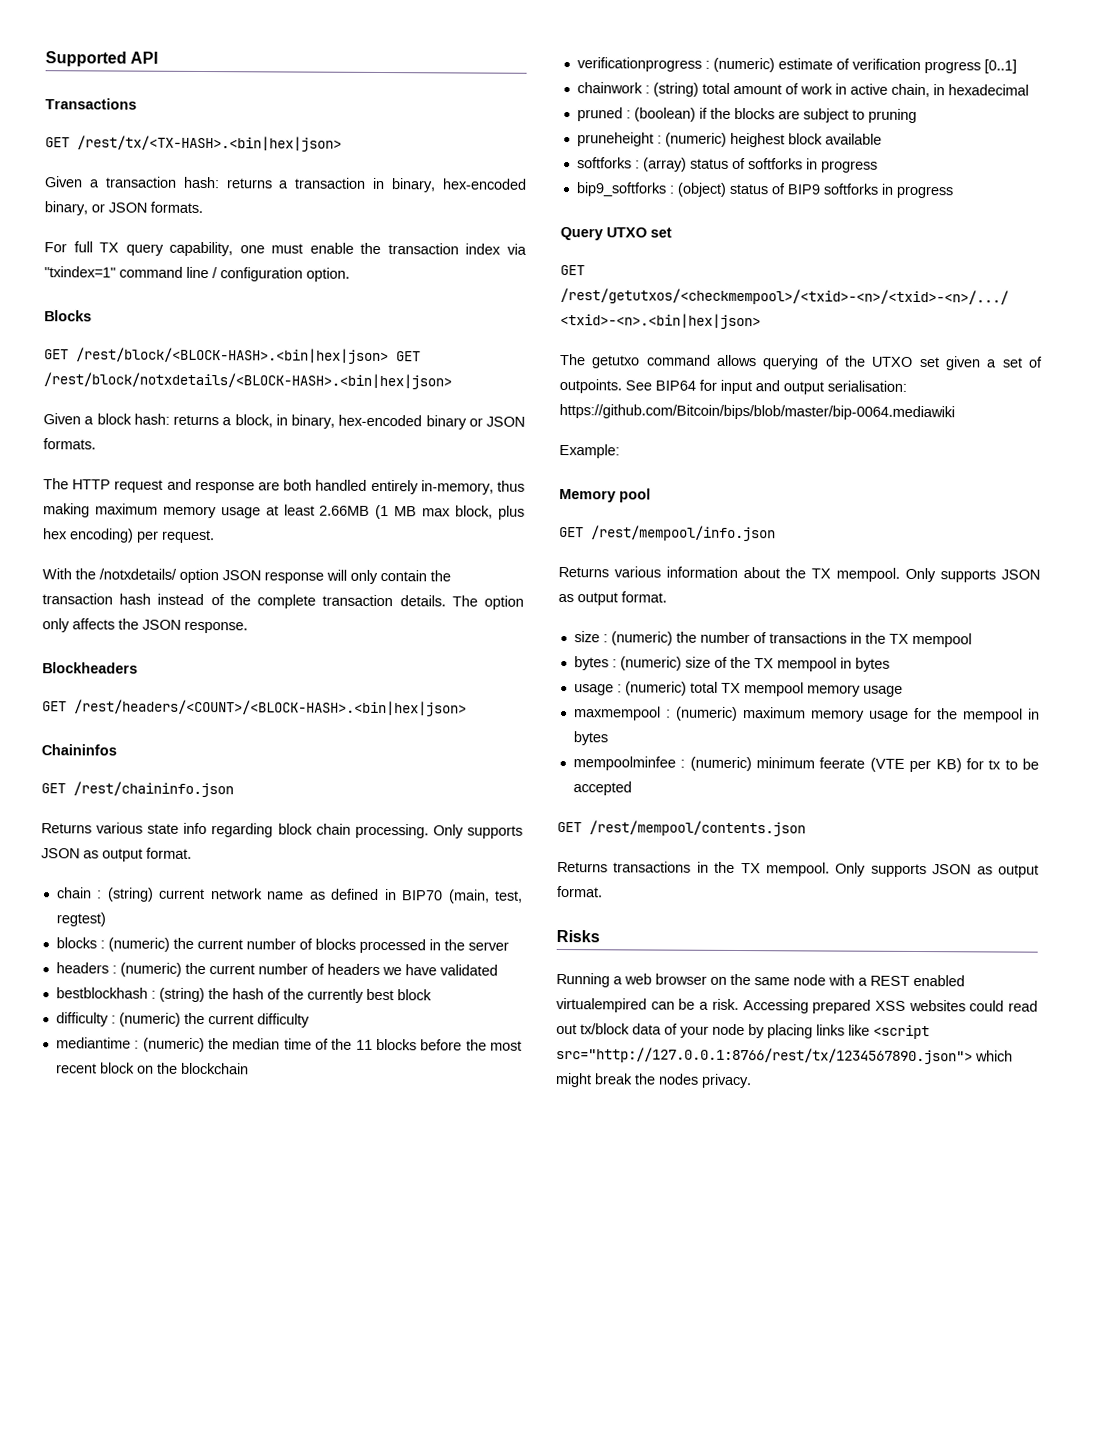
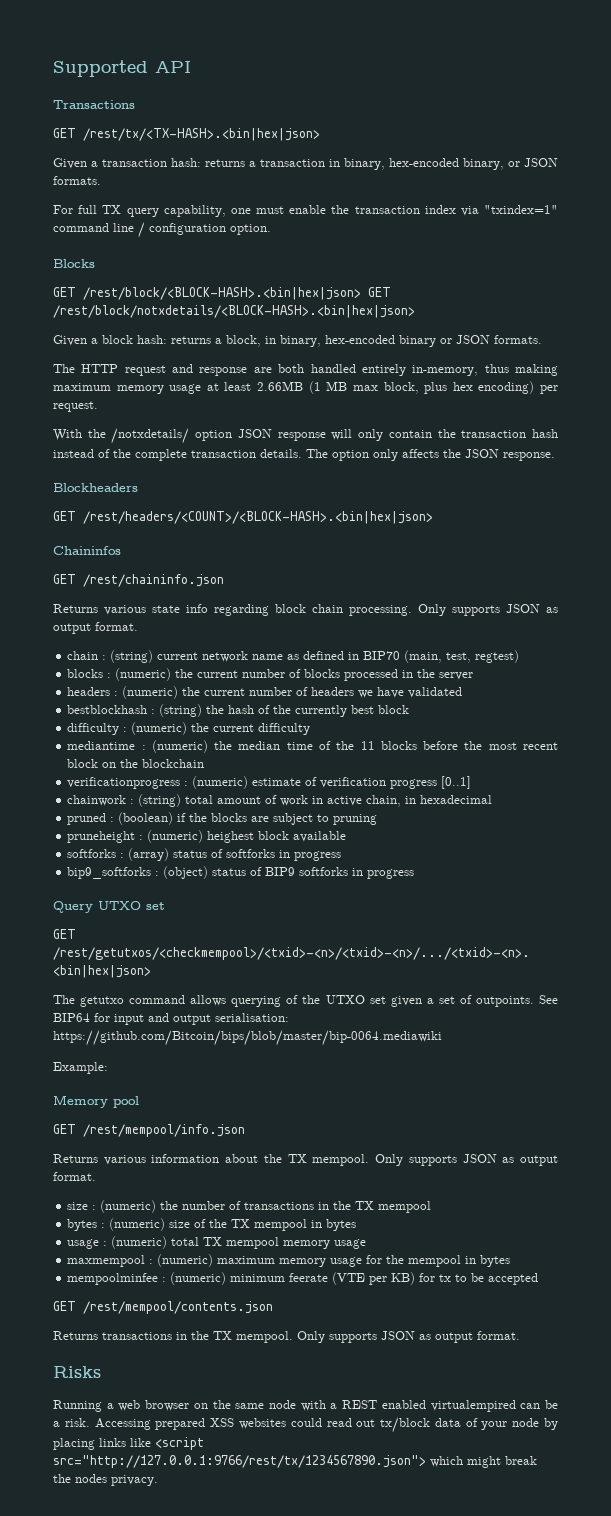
[556,1046,973,1065] src="http://127.0.0.1:8766/rest/tx/1234567890.json"> -> [53,1455,426,1468] src="http://127.0.0.1:9766/rest/tx/1234567890.json">

